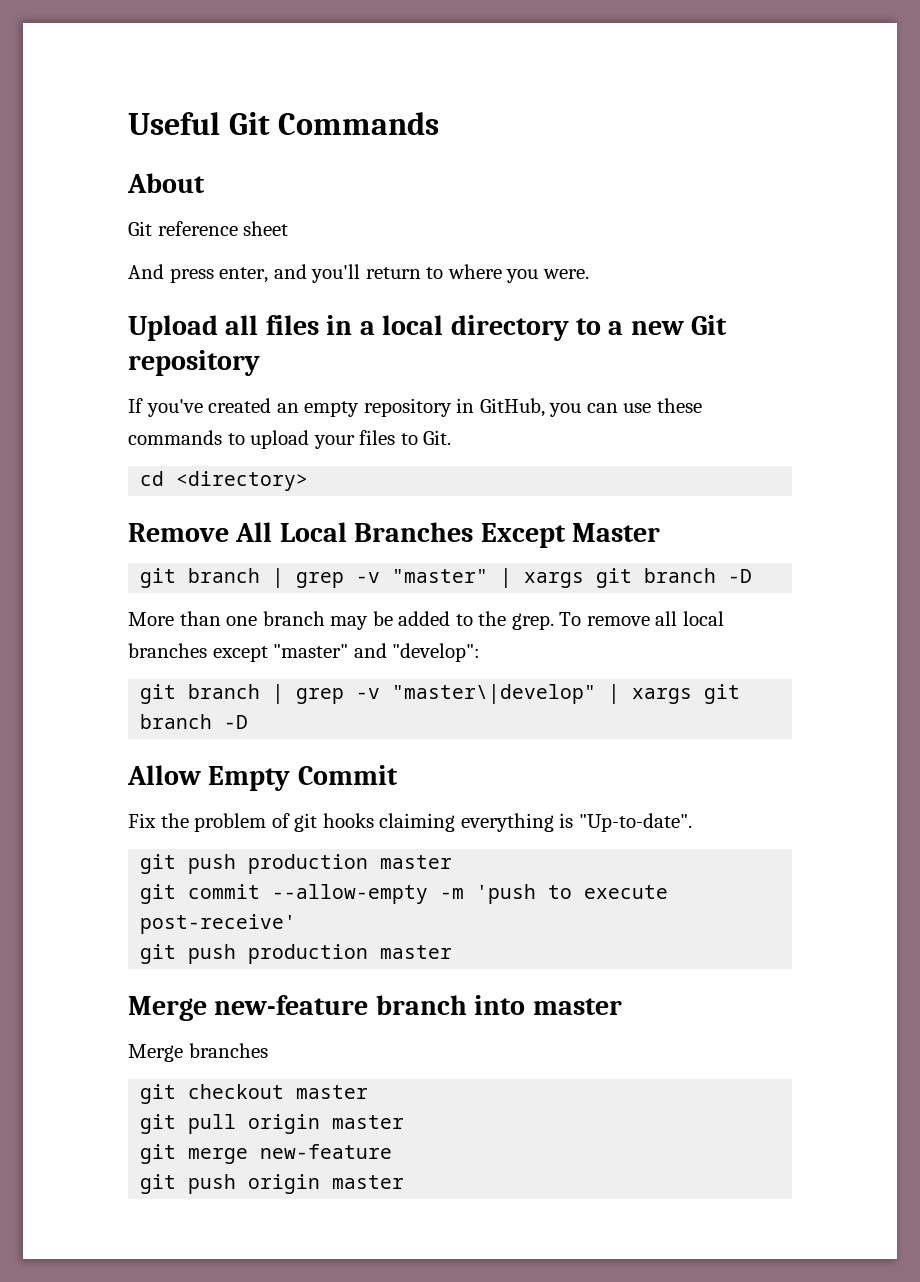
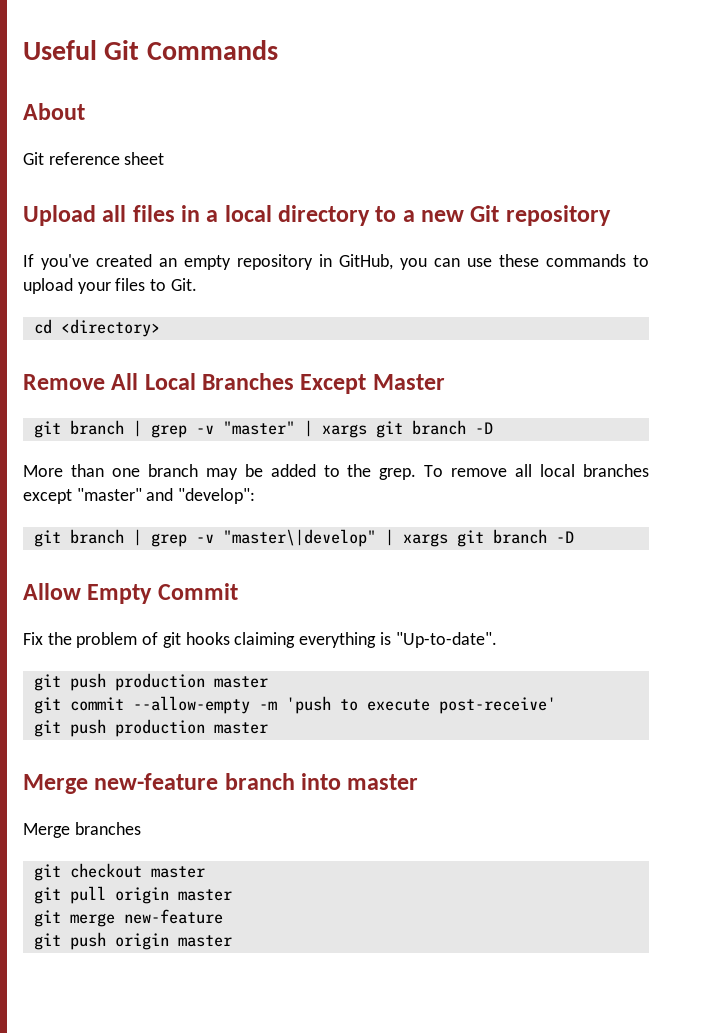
[128,264,589,283] // And press enter, and you'll return to where you were. -> (165, 158) none

